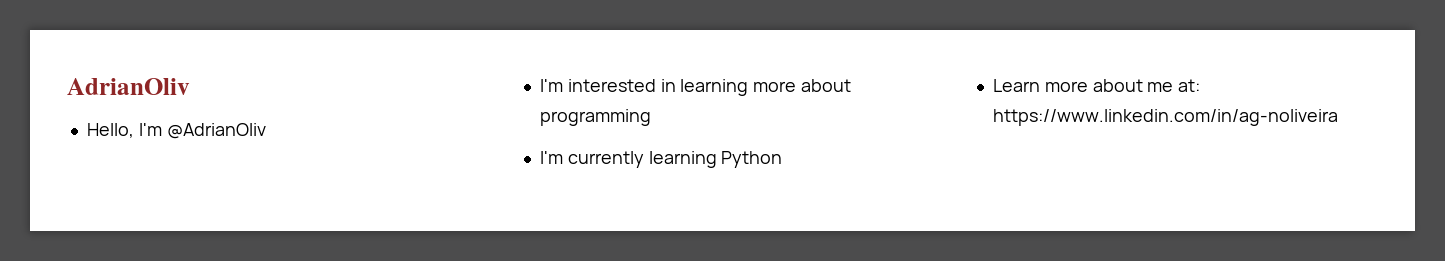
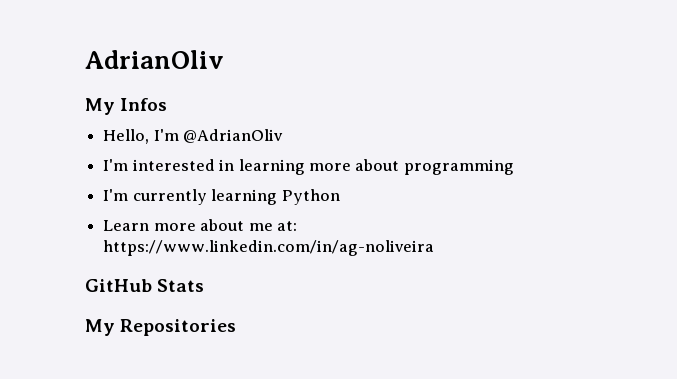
(190, 86) none -> [85,98,168,115] // My Infos
(1338, 117) none -> [85,279,205,292] [85,319,237,336] // GitHub Stats // My Repositories

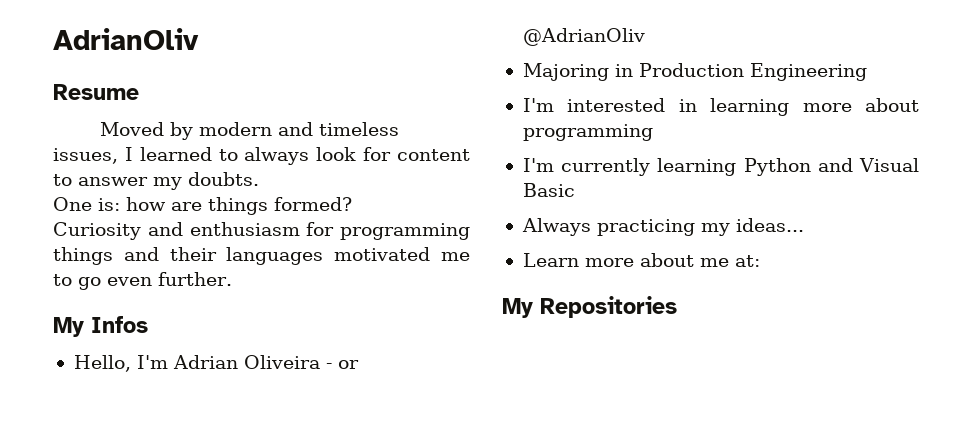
[85,98,168,115] [103,129,284,144] My Infos // Hello, I'm @AdrianOliv -> [53,84,139,100] [100,122,400,140] [53,147,470,165] [53,172,259,190] [53,197,352,215] [53,222,470,240] [53,247,470,265] [53,272,232,290] [53,316,148,337] [73,355,359,372] [522,28,645,46] [522,63,867,81] Resume // Moved by modern and timeless issues, I learned to always look for content to answer my doubts. // One is: how are things formed? // Curiosity and enthusiasm for programming things and their languages motivated me to go even further. // My Infos // Hello, I'm Adrian Oliveira - or @AdrianOliv // Majoring in Production Engineering
(340, 197) none -> [817,158,919,172] [522,183,575,197] [521,218,804,236] and Visual Basic // Always practicing my ideas...
[103,240,435,256] [85,279,205,292] https://www.linkedin.com/in/ag-noliveira // GitHub Stats -> (760, 261) none

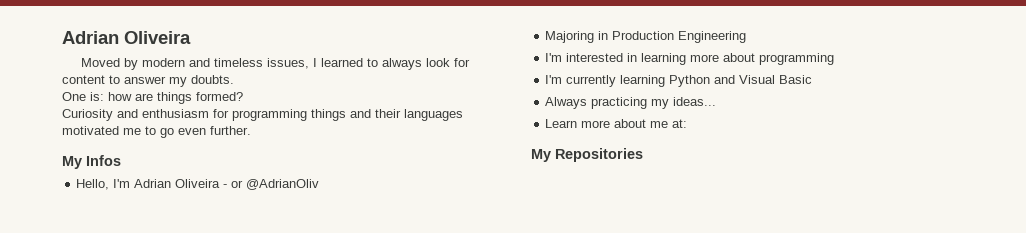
[53,28,199,50] [53,84,139,100] AdrianOliv // Resume -> [62,31,191,44] Adrian Oliveira

